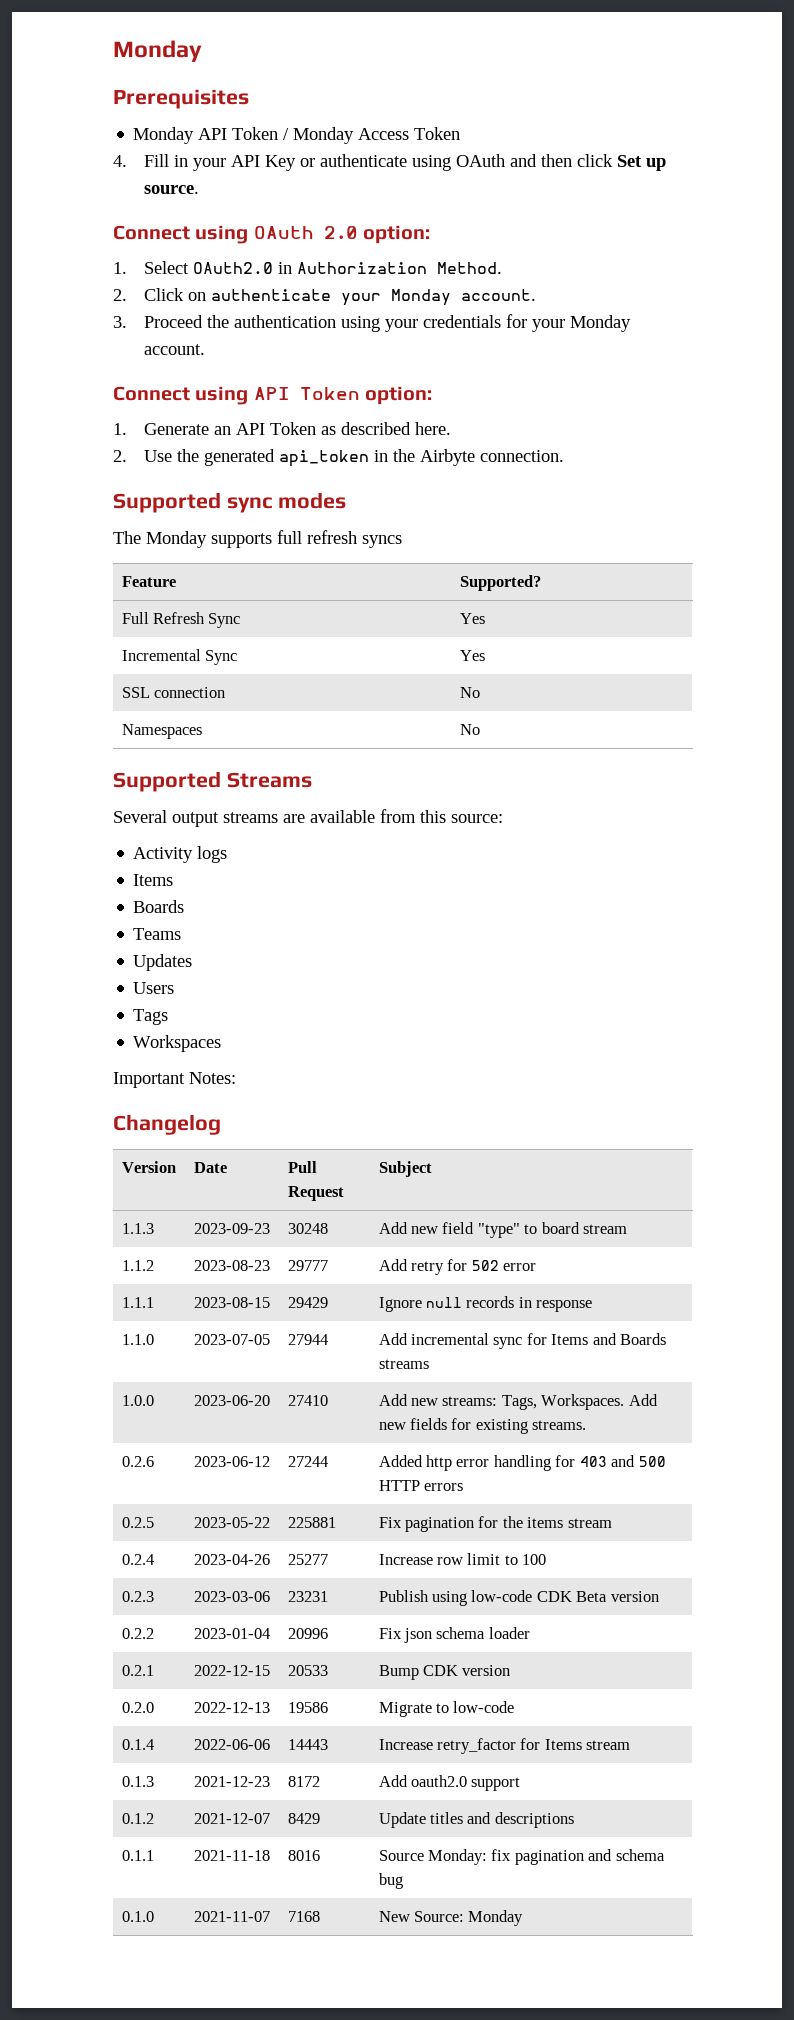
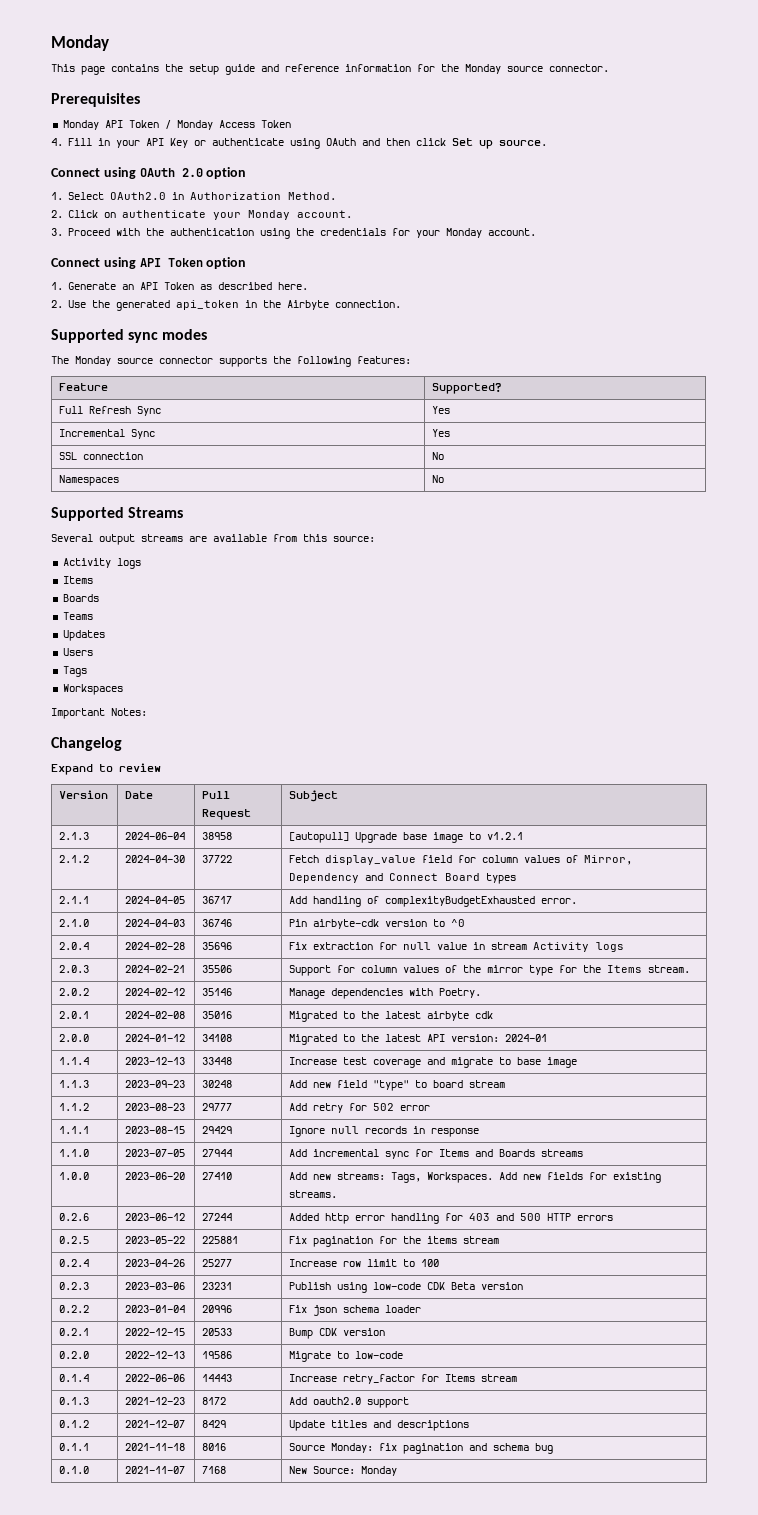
[113,40,202,62] Monday -> [51,35,109,51] [51,64,609,75] Monday // This page contains the setup guide and reference information for the Monday source connector.
[363,225,431,244] option: -> [206,167,247,179] option
(204, 321) none -> [116,228,141,236] with
[385,319,419,332] your -> [296,228,315,236] the
[365,386,433,405] option: -> [206,257,247,269] option
[211,530,402,548] supports full refresh syncs -> [117,356,411,367] source connector supports the following features:
(221, 1124) none -> [51,763,161,775] // Expand to review
(432, 1169) none -> [59,832,90,840] [125,832,186,840] [202,832,233,840] [289,832,524,843] [59,855,90,863] [125,855,186,863] [202,855,233,863] [289,855,633,865] [289,873,517,884] [59,896,90,904] [125,896,186,904] [202,896,233,904] [289,896,578,907] [59,919,90,927] [125,919,186,927] [202,919,233,927] [289,919,466,929] [59,942,90,950] [125,942,186,950] [202,942,233,950] [289,942,625,952] [59,965,90,973] [125,965,186,973] [202,965,233,973] [289,965,691,976] [59,988,90,996] [125,988,186,996] [202,988,233,996] [289,988,482,999] [59,1011,90,1019] [125,1011,186,1019] [202,1011,233,1019] [289,1011,494,1022] [59,1034,90,1042] [125,1034,186,1042] [202,1034,233,1042] [289,1034,548,1045] [59,1057,90,1065] [125,1057,186,1065] [202,1057,233,1065] [289,1057,578,1068] // 2.1.3 | 2024-06-04 | 38958 | [autopull] Upgrade base image to v1.2.1 // 2.1.2 | 2024-04-30 | 37722 | Fetch display_value field for column values of Mirror, Dependency and Connect Board types // 2.1.1 | 2024-04-05 | 36717 | Add handling of complexityBudgetExhausted error. // 2.1.0 | 2024-04-03 | 36746 | Pin airbyte-cdk version to ^0 // 2.0.4 | 2024-02-28 | 35696 | Fix extraction for null value in stream Activity logs // 2.0.3 | 2024-02-21 | 35506 | Support for column values of the mirror type for the Items stream. // 2.0.2 | 2024-02-12 | 35146 | Manage dependencies with Poetry. // 2.0.1 | 2024-02-08 | 35016 | Migrated to the latest airbyte cdk // 2.0.0 | 2024-01-12 | 34108 | Migrated to the latest API version: 2024-01 // 1.1.4 | 2023-12-13 | 33448 | Increase test coverage and migrate to base image

